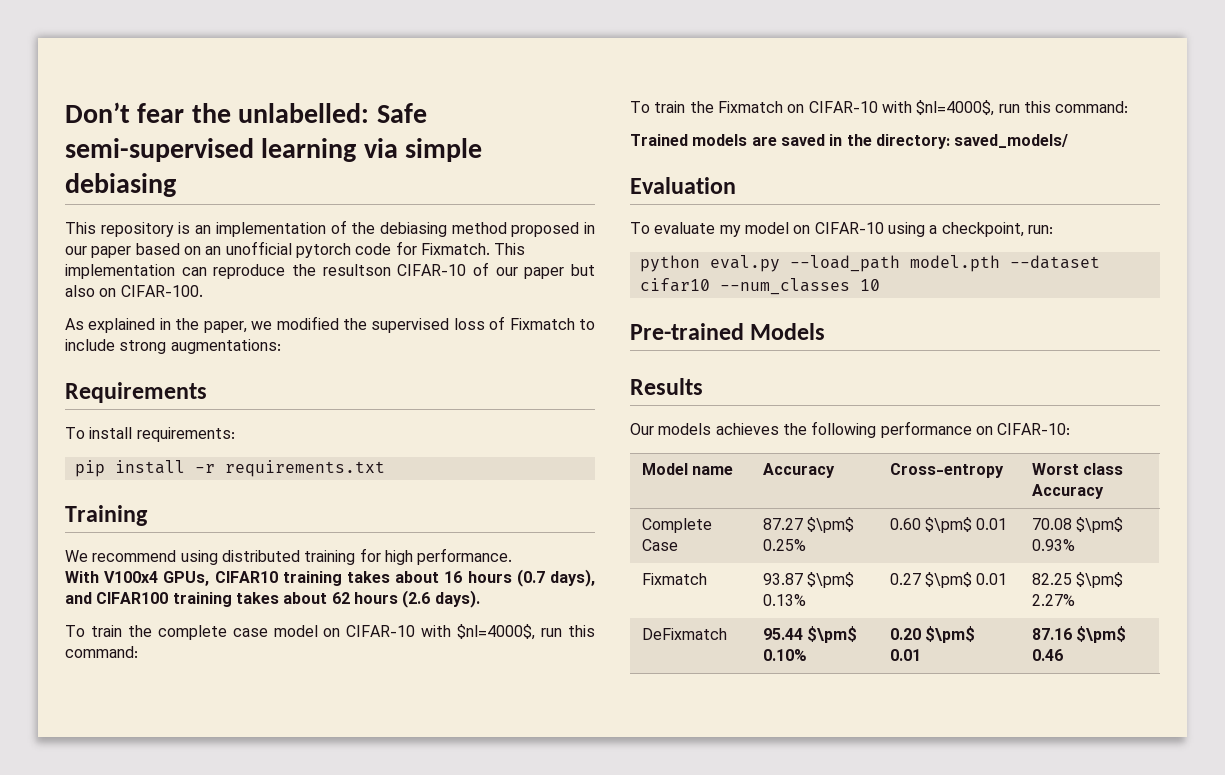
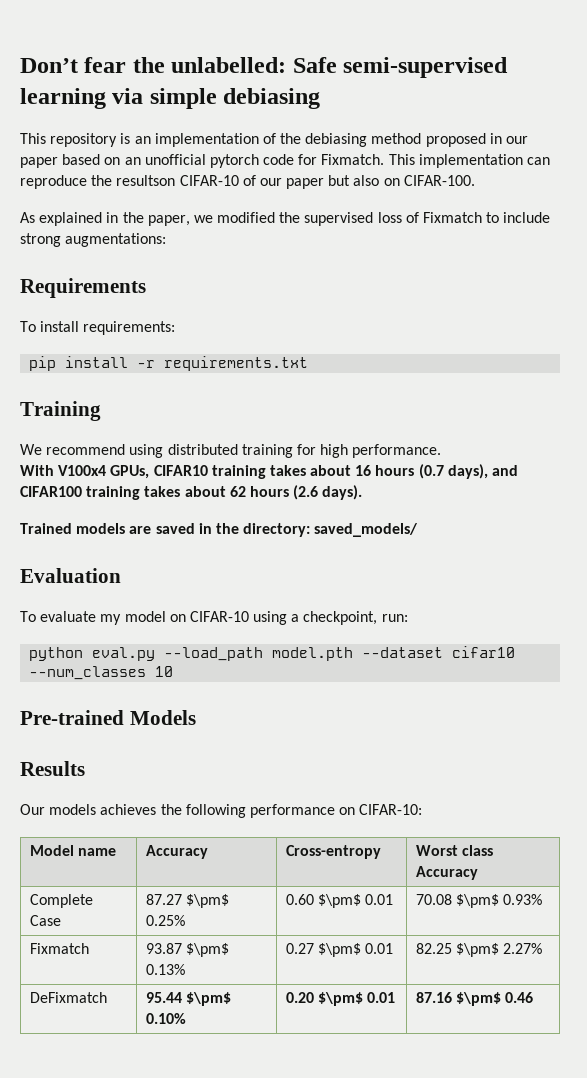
[65,624,596,640] [65,646,138,658] [630,100,1129,116] // To train the complete case model on CIFAR-10 with $nl=4000$, run this command: // To train the Fixmatch on CIFAR-10 with $nl=4000$, run this command: -> (363, 492) none

